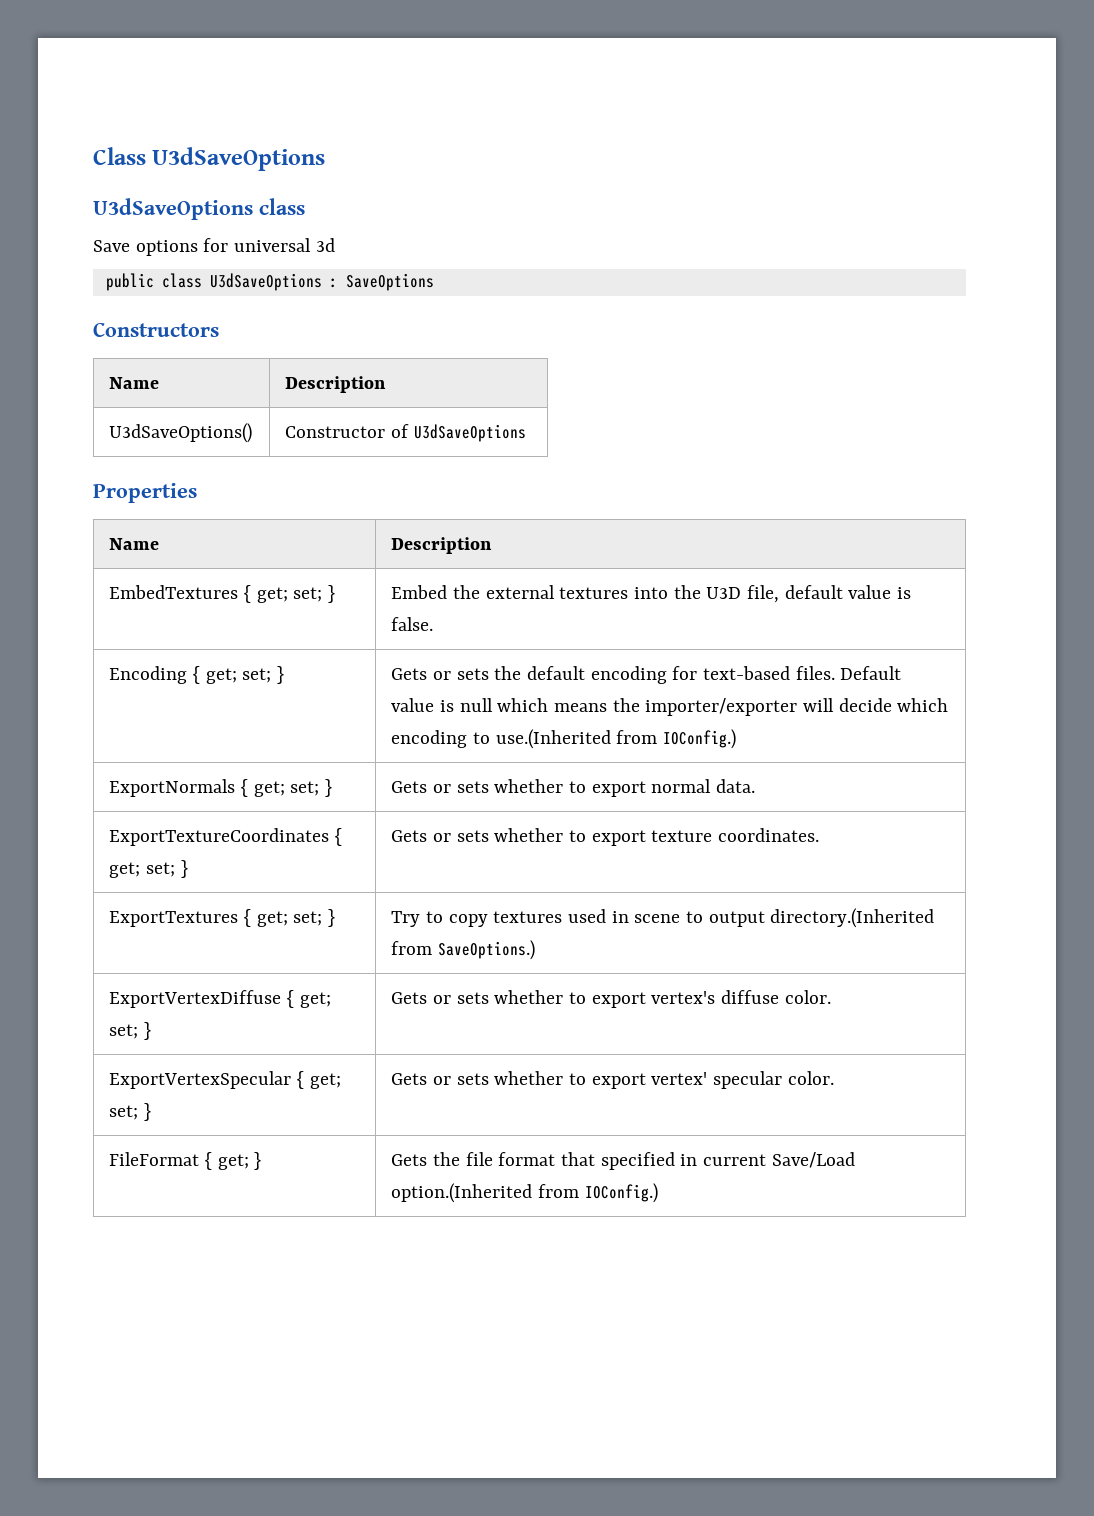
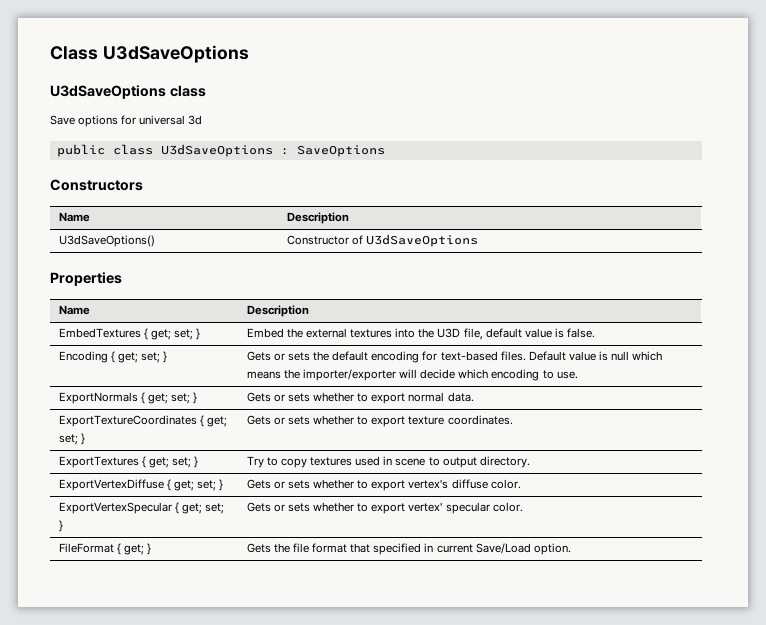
[495,729,737,749] use.(Inherited from IOConfig.) -> [556,371,578,379] use.
[770,908,935,928] [391,940,536,960] directory.(Inherited from SaveOptions.) -> [479,456,530,468] directory.
[391,1183,658,1203] option.(Inherited from IOConfig.) -> [533,543,571,555] option.

